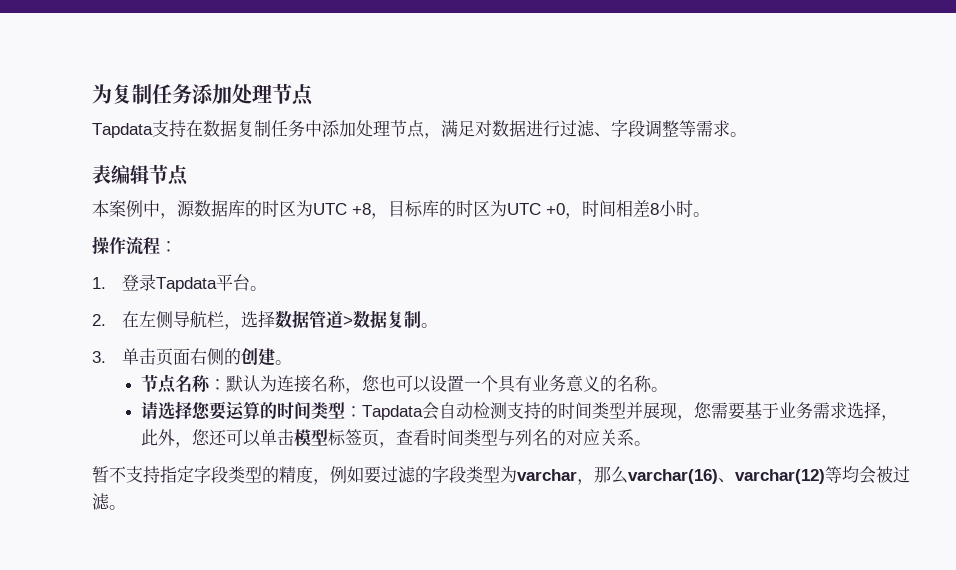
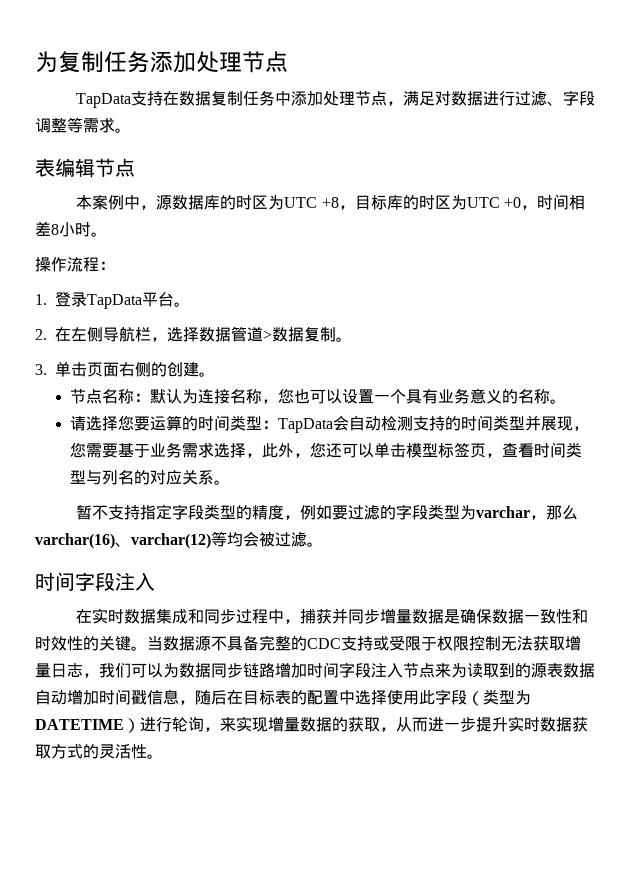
[92,123,153,138] Tapdata -> [76,93,132,108] TapData
[156,277,218,292] Tapdata -> [87,294,142,309] TapData
[362,405,424,420] Tapdata -> [278,418,334,433] TapData
(126, 507) none -> [35,572,155,591] [76,608,589,624] [35,635,581,651] [35,662,595,678] [35,689,531,706] [35,716,588,733] [35,744,163,759] // 时间字段注入 // 在实时数据集成和同步过程中，捕获并同步增量数据是确保数据一致性和时效性的关键。当数据源不具备完整的CDC支持或受限于权限控制无法获取增量日志，我们可以为数据同步链路增加时间字段注入节点来为读取到的源表数据自动增加时间戳信息，随后在目标表的配置中选择使用此字段（类型为DATETIME）进行轮询，来实现增量数据的获取，从而进一步提升实时数据获取方式的灵活性。

